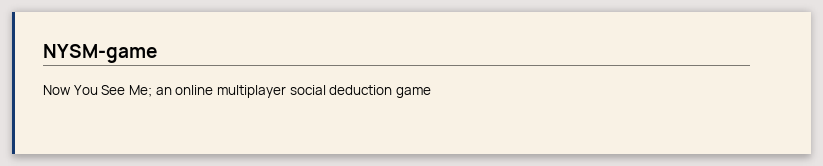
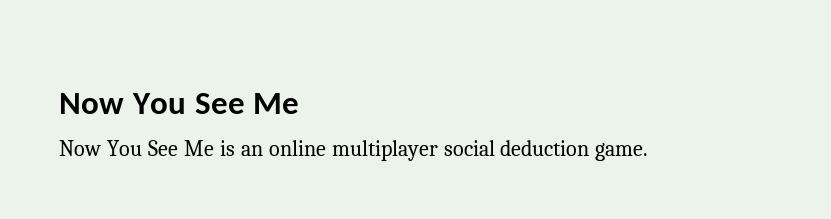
[43,44,157,63] [43,85,152,97] NYSM-game // Now You See Me; -> [59,93,300,114] [59,140,235,156] Now You See Me // Now You See Me is
[395,87,431,98] game -> [595,143,649,161] game.

